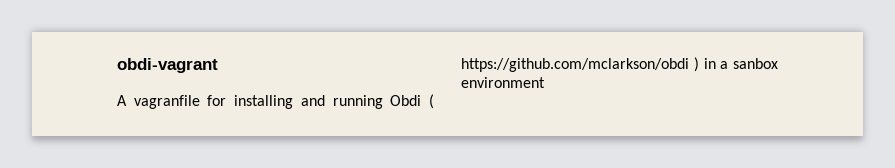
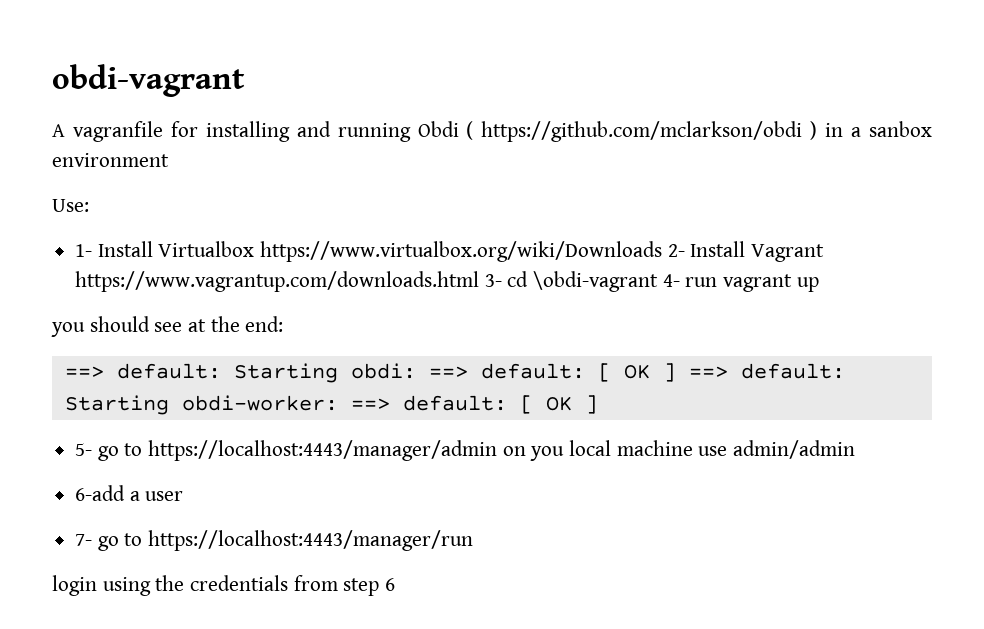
(545, 82) none -> [52,199,89,212] [75,241,825,262] [75,271,819,292] [51,316,284,337] [64,363,845,383] [64,395,598,415] [75,440,856,461] [75,485,184,501] [75,530,474,551] [52,575,396,596] // Use: // 1- Install Virtualbox https://www.virtualbox.org/wiki/Downloads 2- Install Vagrant https://www.vagrantup.com/downloads.html 3- cd \obdi-vagrant 4- run vagrant up // you should see at the end: // ==> default: Starting obdi: ==> default: [ OK ] ==> default: Starting obdi-worker: ==> default: [ OK ] // 5- go to https://localhost:4443/manager/admin on you local machine use admin/admin // 6-add a user // 7- go to https://localhost:4443/manager/run // login using the credentials from step 6

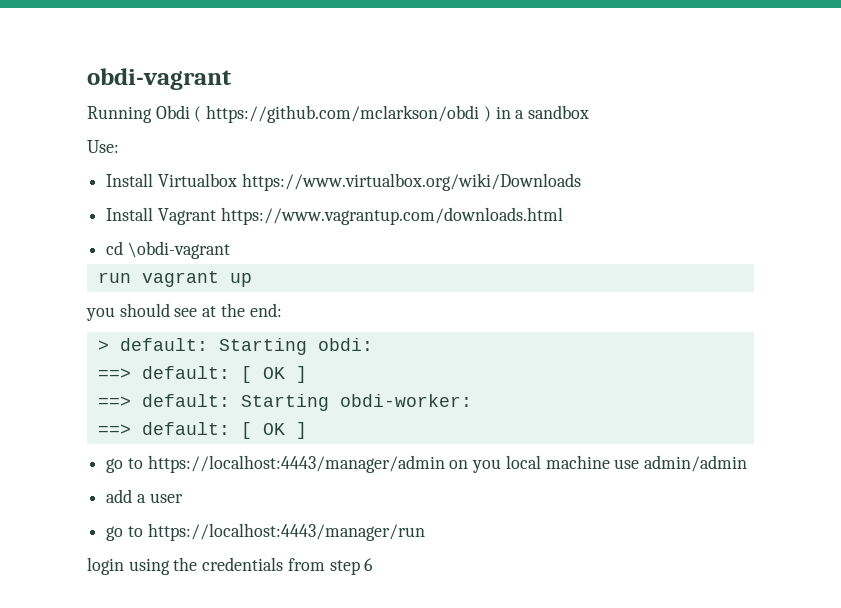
[52,121,411,142] A vagranfile for installing and running -> [87,106,152,123] Running
[868,121,932,137] [52,153,169,167] sanbox environment -> [528,105,590,119] sandbox
[75,244,93,257] 1- -> (119, 146) none
[667,244,685,257] 2- -> (581, 182) //
[484,274,502,287] 3- -> (563, 216) //
[662,274,680,287] 4- -> (230, 250) //
[64,366,104,378] ==> -> [97,340,109,351] >
[428,363,845,382] [64,395,598,415] [75,443,93,456] ==> default: [ OK ] ==> default: Starting obdi-worker: ==> default: [ OK ] // 5- -> [97,366,307,383] [97,394,472,411] [97,422,307,439] // ==> default: [ OK ] // ==> default: Starting obdi-worker: // ==> default: [ OK ] //
[75,485,126,501] 6-add -> [106,489,133,503] add
[75,534,93,546] 7- -> (183, 498) none

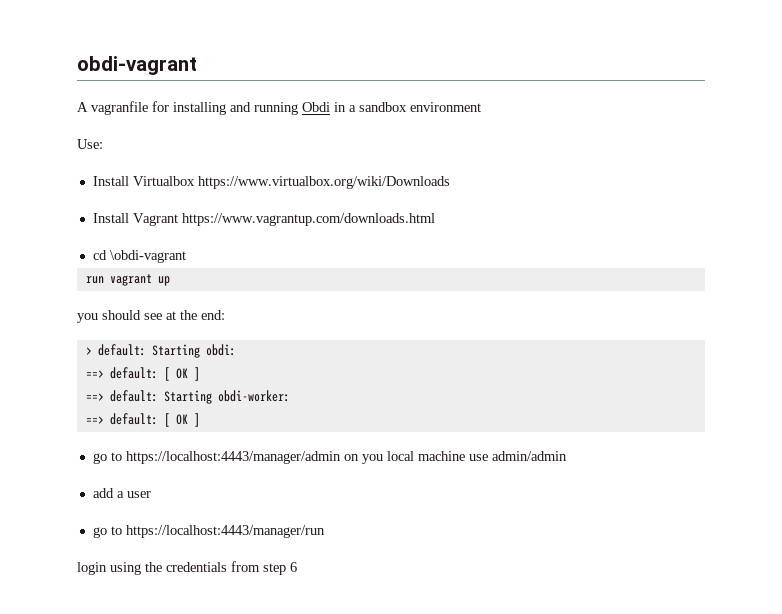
[87,105,491,123] Running Obdi ( https://github.com/mclarkson/obdi ) -> [77,101,330,115] A vagranfile for installing and running Obdi
(590, 112) none -> [410,102,481,112] environment

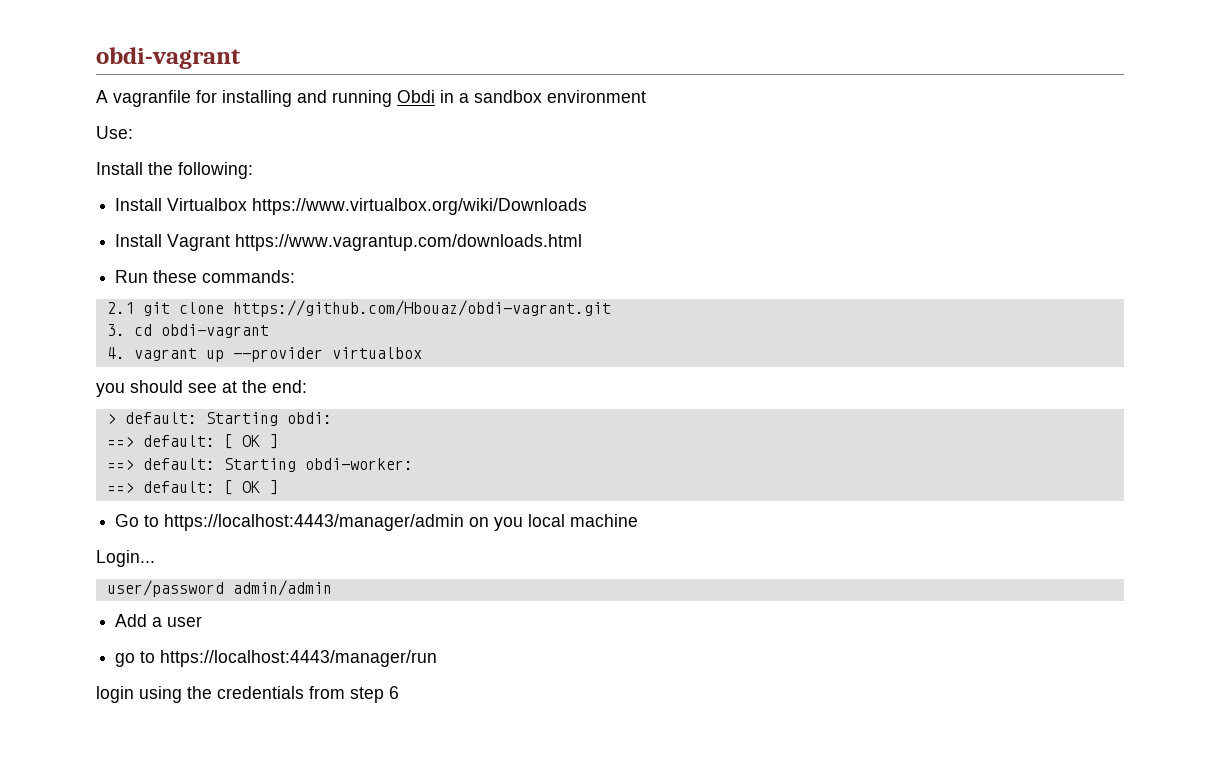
(103, 144) none -> [96,162,253,179] // Install the following:
[92,250,186,263] [85,276,104,284] cd \obdi-vagrant // run -> [115,270,296,283] [106,300,611,317] [106,324,269,338] [106,347,125,359] Run these commands: // 2.1 git clone https://github.com/Hbouaz/obdi-vagrant.git // 3. cd obdi-vagrant // 4.
(170, 281) none -> [232,347,422,362] --provider virtualbox
[92,453,107,464] go -> [115,514,140,527] Go
[468,454,488,461] use -> [96,550,155,567] [106,580,224,597] // Login... // user/password
[92,488,114,498] add -> [115,614,148,627] Add

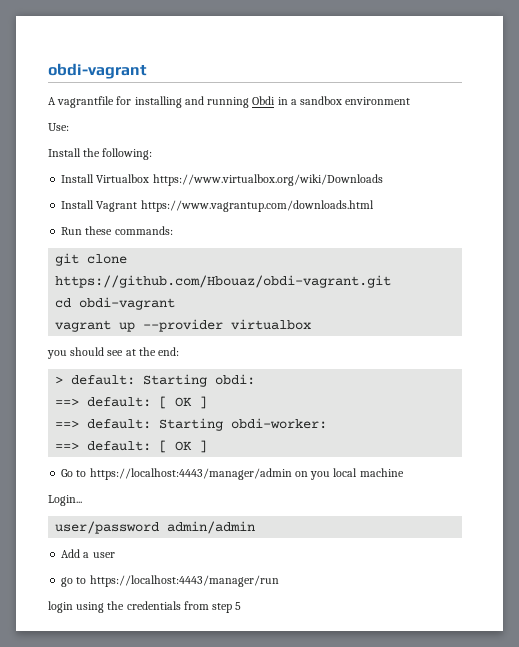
[113,90,191,107] vagranfile -> [57,96,115,108] vagrantfile
[106,302,134,314] 2.1 -> (173, 230) none
[106,324,125,336] 3. -> (392, 281) none
[106,347,125,359] 4. -> (176, 303) none
[389,686,399,699] 6 -> [235,602,242,610] 5

